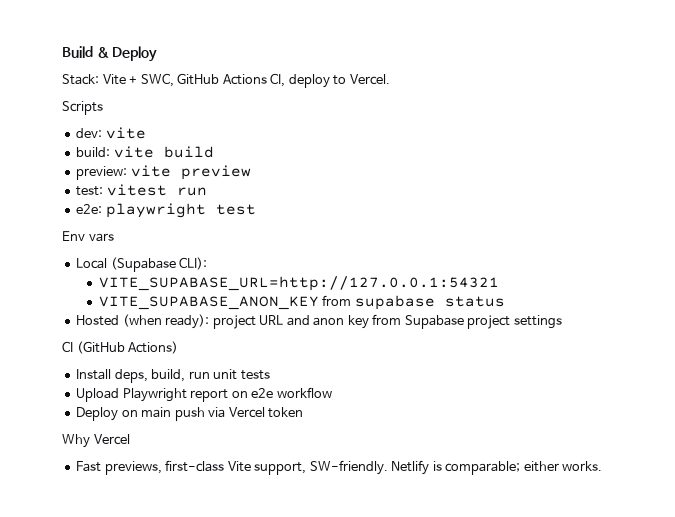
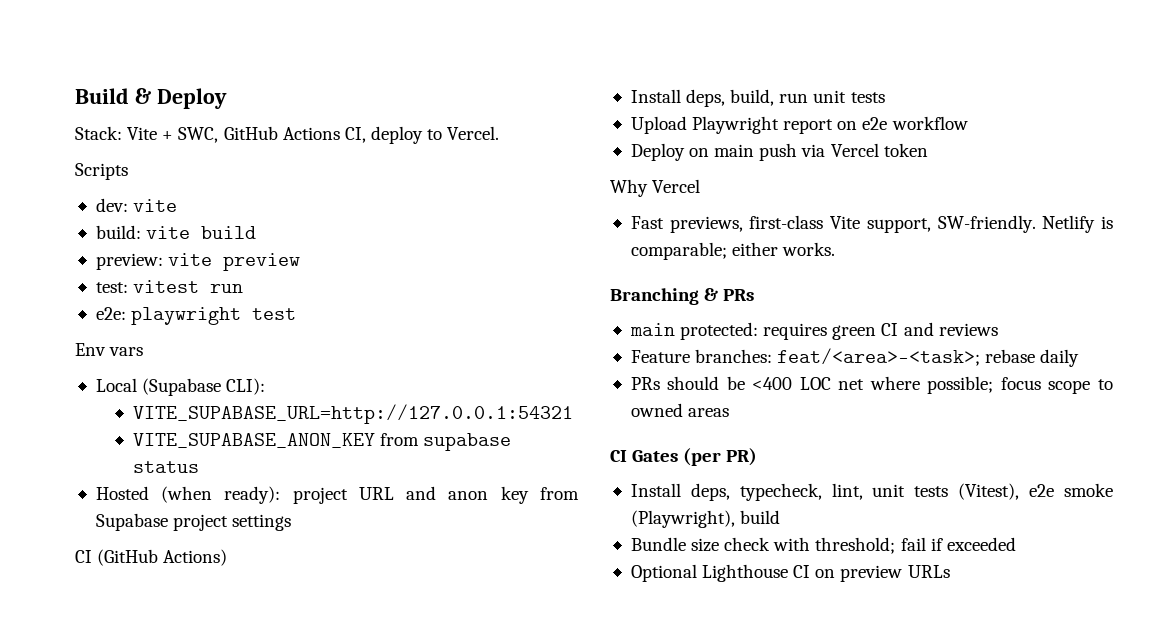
(603, 466) none -> [610,288,755,305] [629,322,998,340] [630,348,1080,367] [630,376,1113,394] [630,403,730,417] [610,448,758,466] [630,483,1113,501] [630,510,781,528] [630,537,1016,554] [630,564,950,582] // Branching & PRs // main protected: requires green CI and reviews // Feature branches: feat/<area>-<task>; rebase daily // PRs should be <400 LOC net where possible; focus scope to owned areas // CI Gates (per PR) // Install deps, typecheck, lint, unit tests (Vitest), e2e smoke (Playwright), build // Bundle size check with threshold; fail if exceeded // Optional Lighthouse CI on preview URLs

